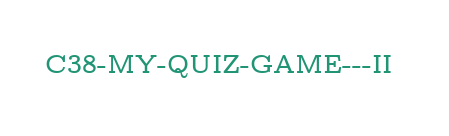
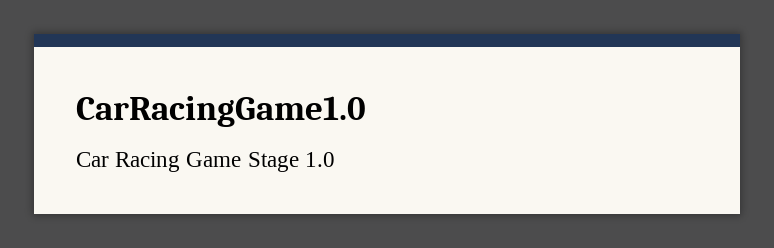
[45,54,392,78] C38-MY-QUIZ-GAME---II -> [76,96,366,127] [76,152,335,172] CarRacingGame1.0 // Car Racing Game Stage 1.0

